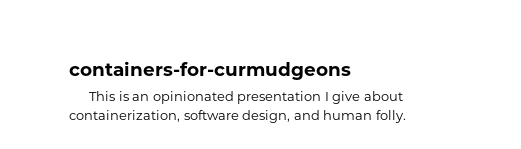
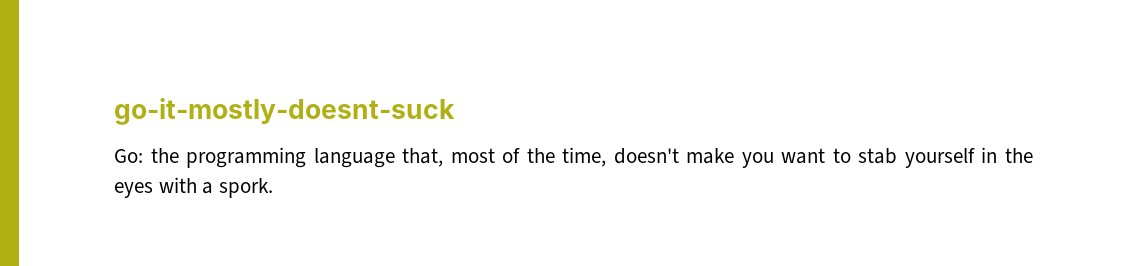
[69,61,351,80] [89,91,403,104] [69,110,406,123] containers-for-curmudgeons // This is an opinionated presentation I give about containerization, software design, and human folly. -> [114,98,455,125] [114,147,1033,168] [114,177,274,198] go-it-mostly-doesnt-suck // Go: the programming language that, most of the time, doesn't make you want to stab yourself in the eyes with a spork.

